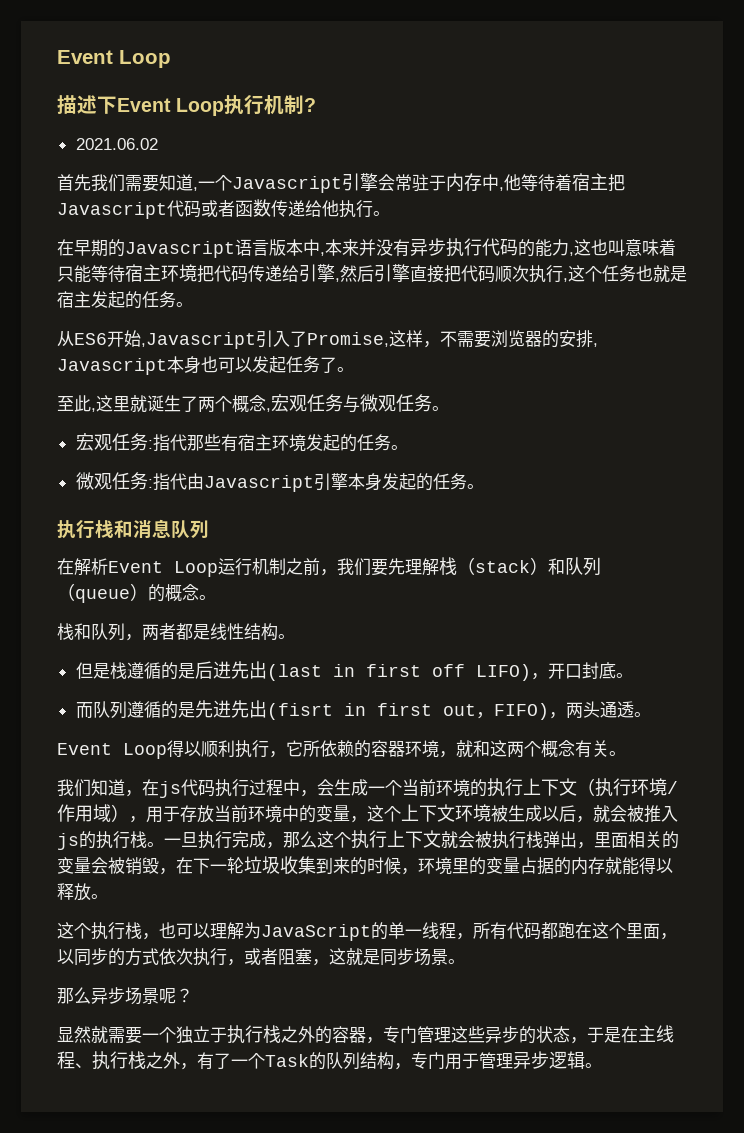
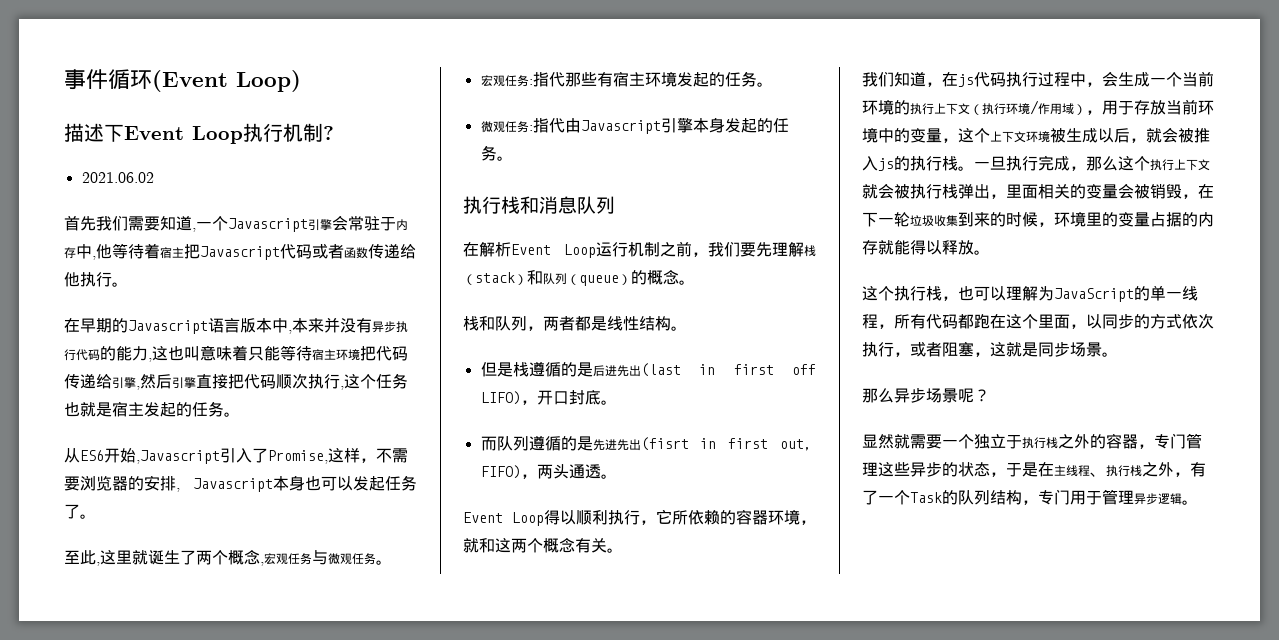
[57,50,171,68] Event Loop -> [64,69,301,92] 事件循环(Event Loop)

